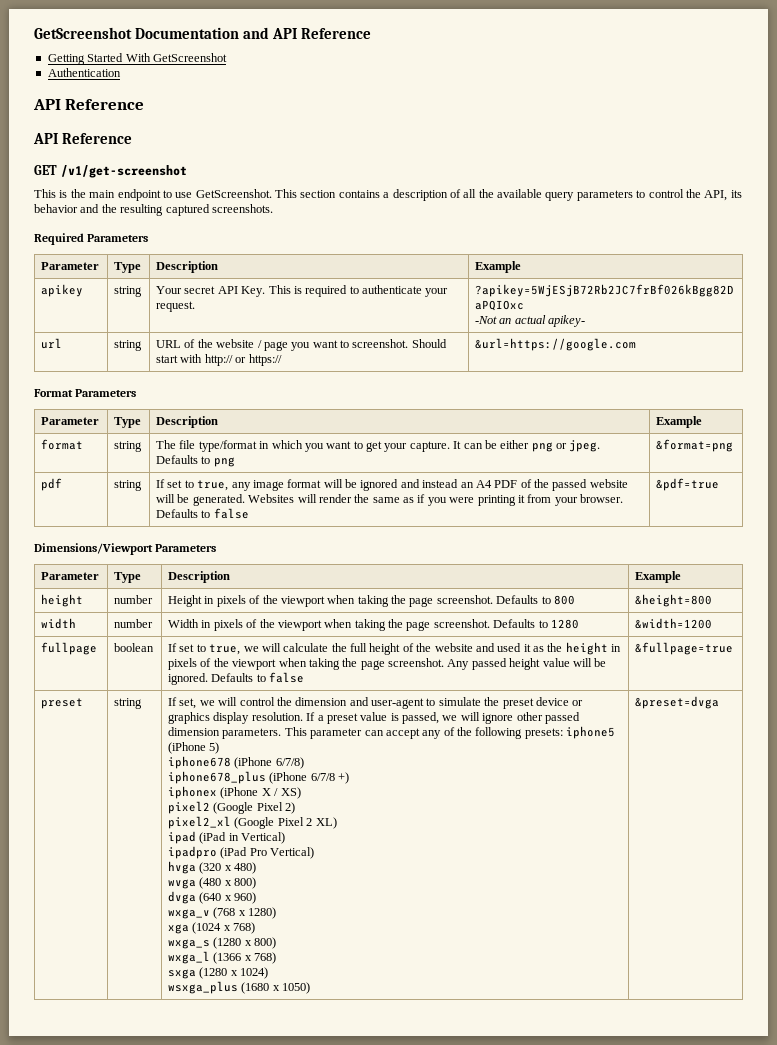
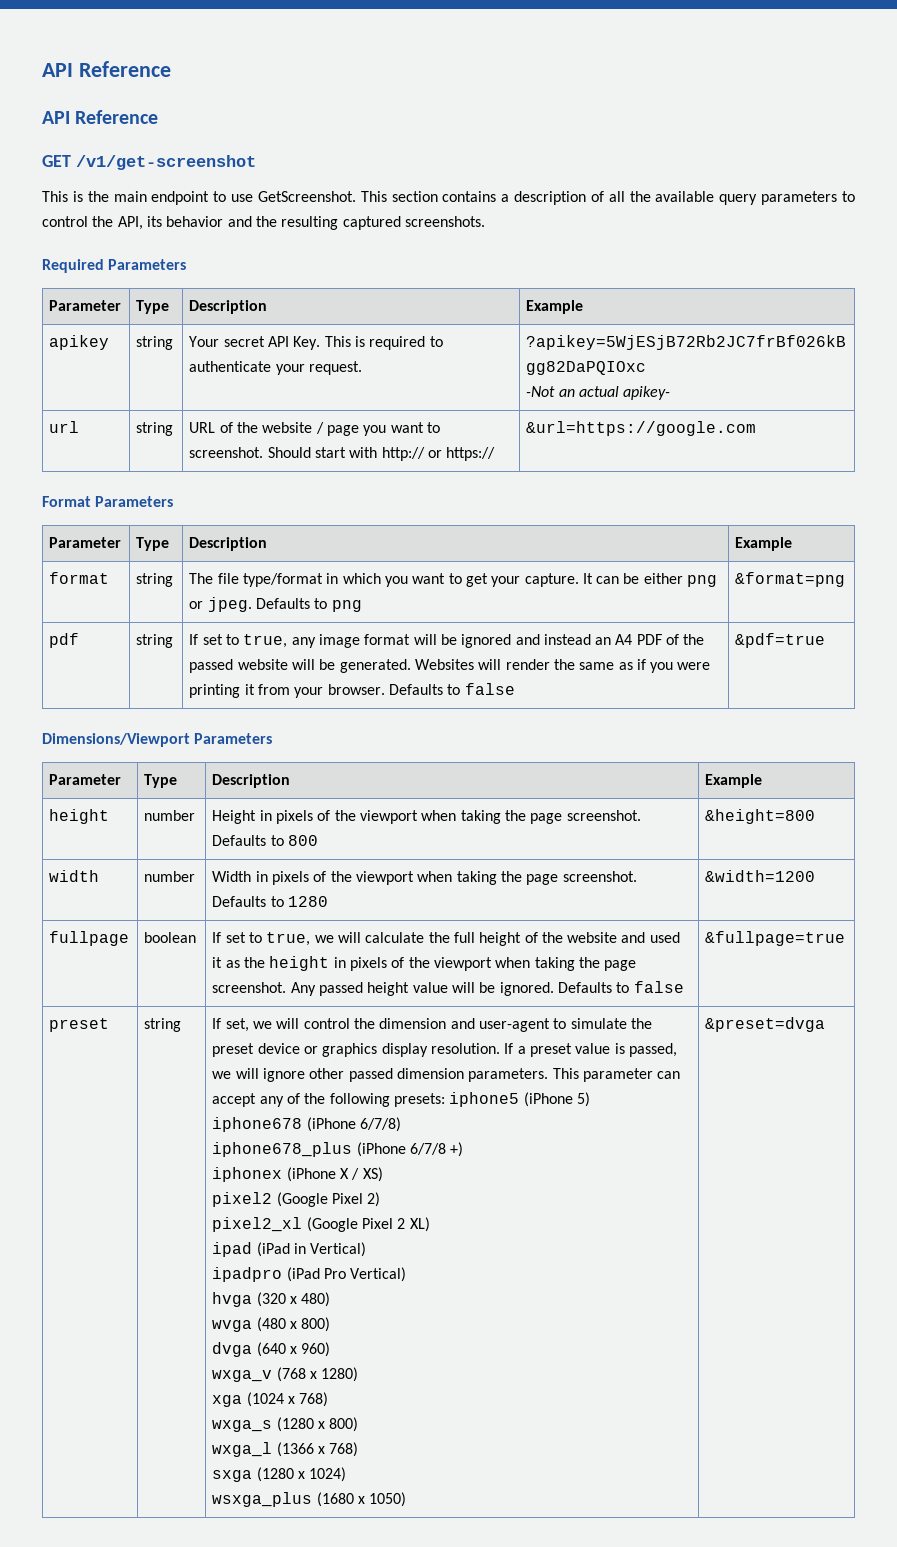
[34,27,372,39] [47,53,227,65] [47,68,121,77] GetScreenshot Documentation and API Reference // Getting Started With GetScreenshot // Authentication // -> (42, 70) none

